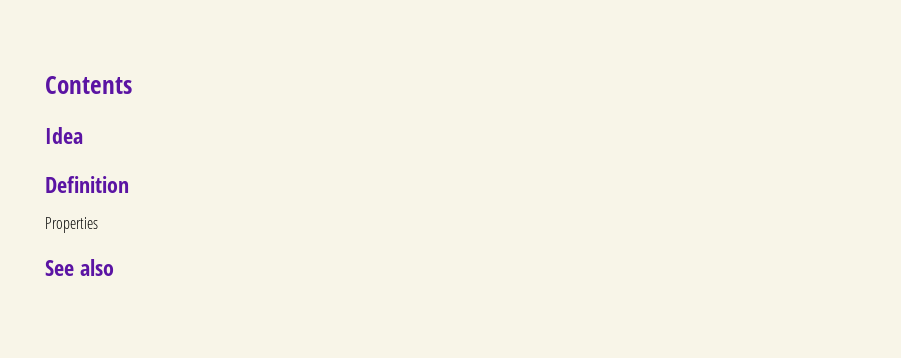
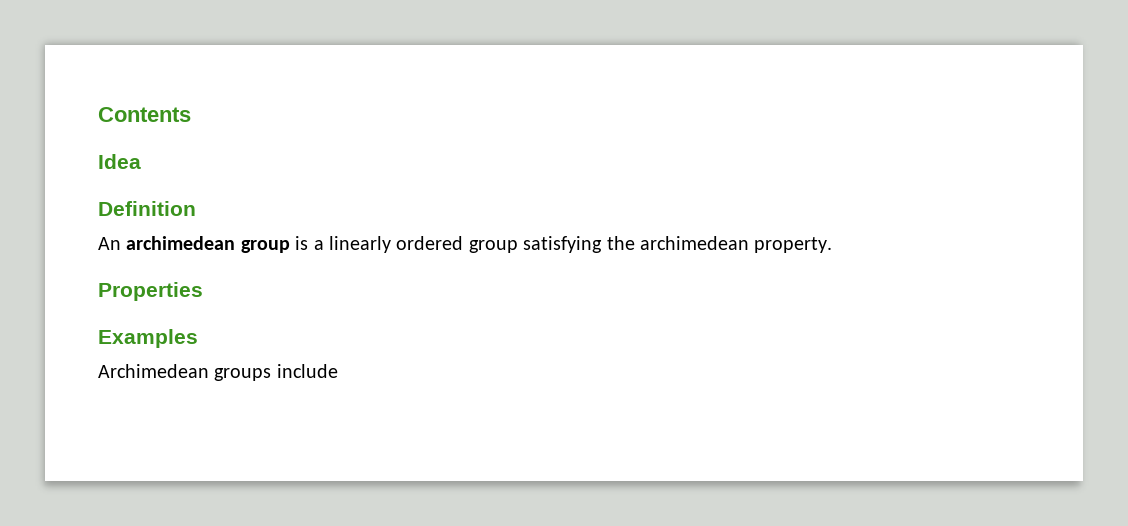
[45,217,98,233] [45,259,114,276] Properties // See also -> [98,236,833,253] [98,282,203,301] [98,329,198,348] [98,364,338,381] An archimedean group is a linearly ordered group satisfying the archimedean property. // Properties // Examples // Archimedean groups include

